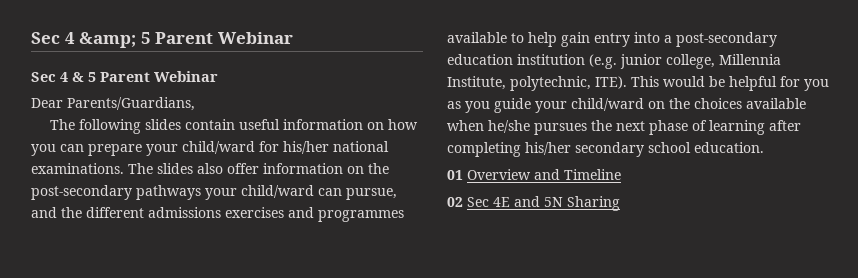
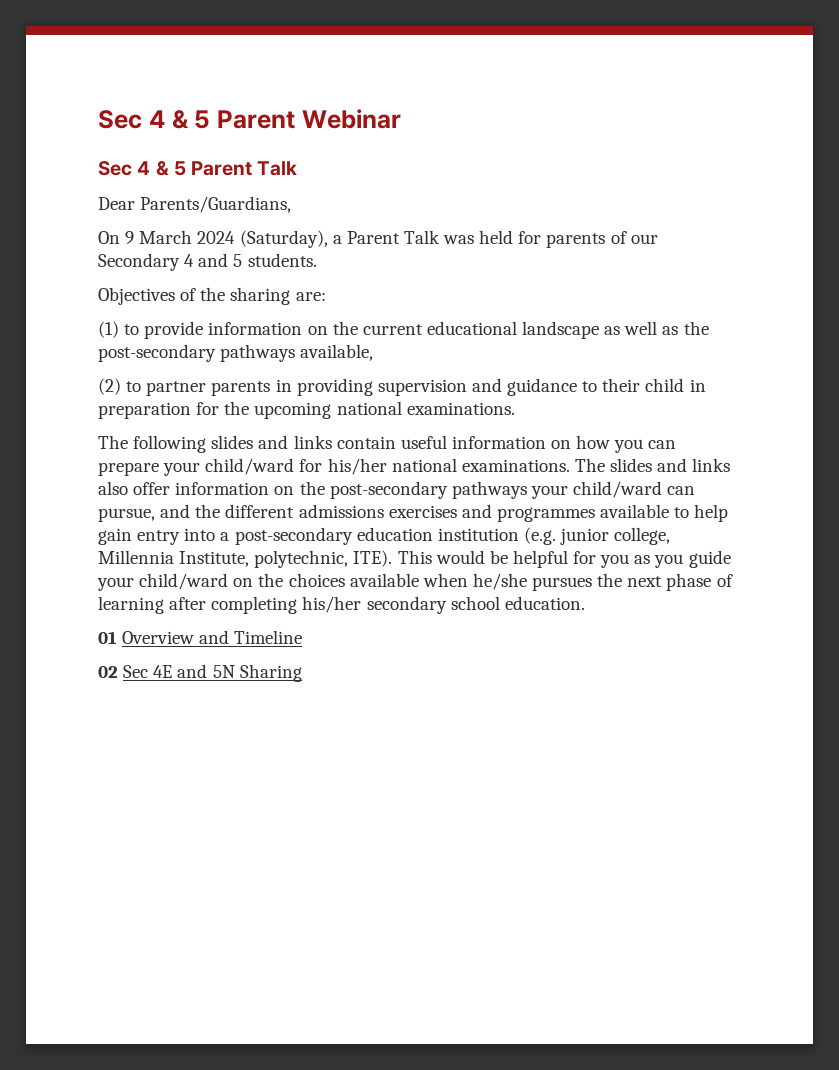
[31,32,137,48] Sec 4 &amp; -> [98,110,189,129] Sec 4 &
[154,71,218,82] Webinar -> [257,161,298,176] Talk
(195, 104) none -> [98,230,658,248] [98,253,317,271] [98,287,326,305] [98,321,709,339] [98,344,374,362] [98,378,706,396] [98,401,515,419] // On 9 March 2024 (Saturday), a Parent Talk was held for parents of our Secondary 4 and 5 students. // Objectives of the sharing are: // (1) to provide information on the current educational landscape as well as the post-secondary pathways available, // (2) to partner parents in providing supervision and guidance to their child in preparation for the upcoming national examinations.
(182, 124) none -> [258,435,332,449] and links
(193, 168) none -> [657,458,731,472] and links

